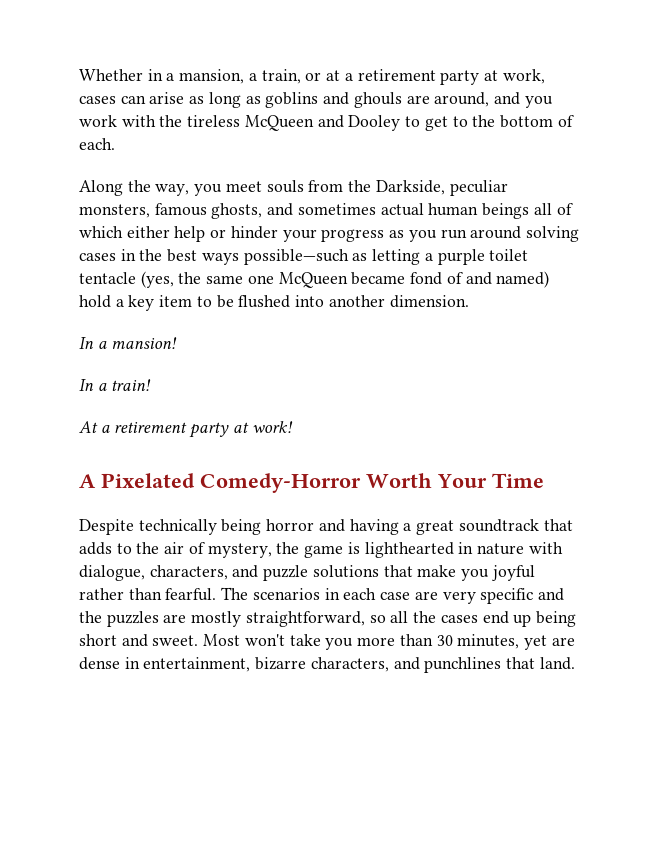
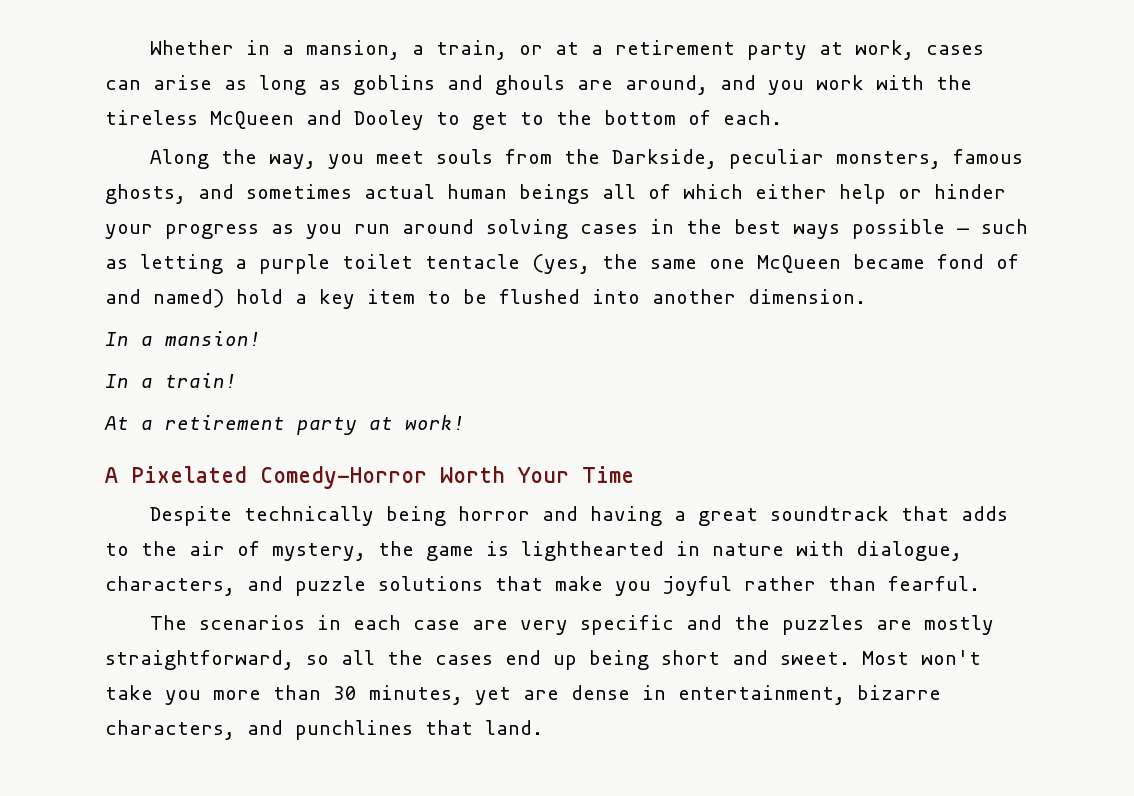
[243,249,349,265] possible—such -> [852,219,1028,239] possible — such
(217, 594) none -> (980, 583) //

